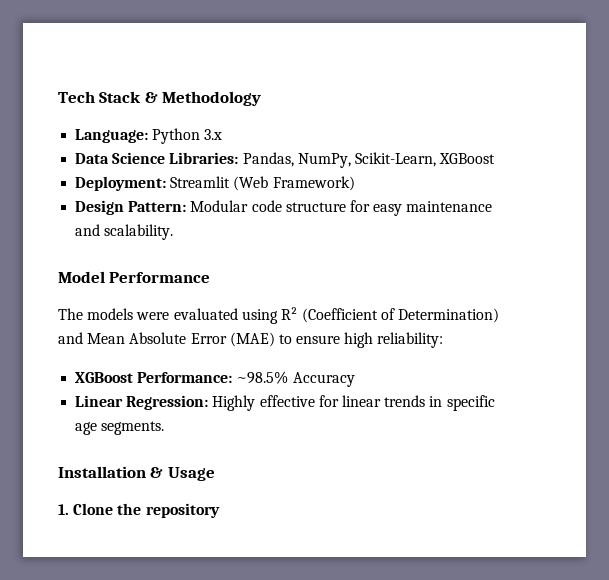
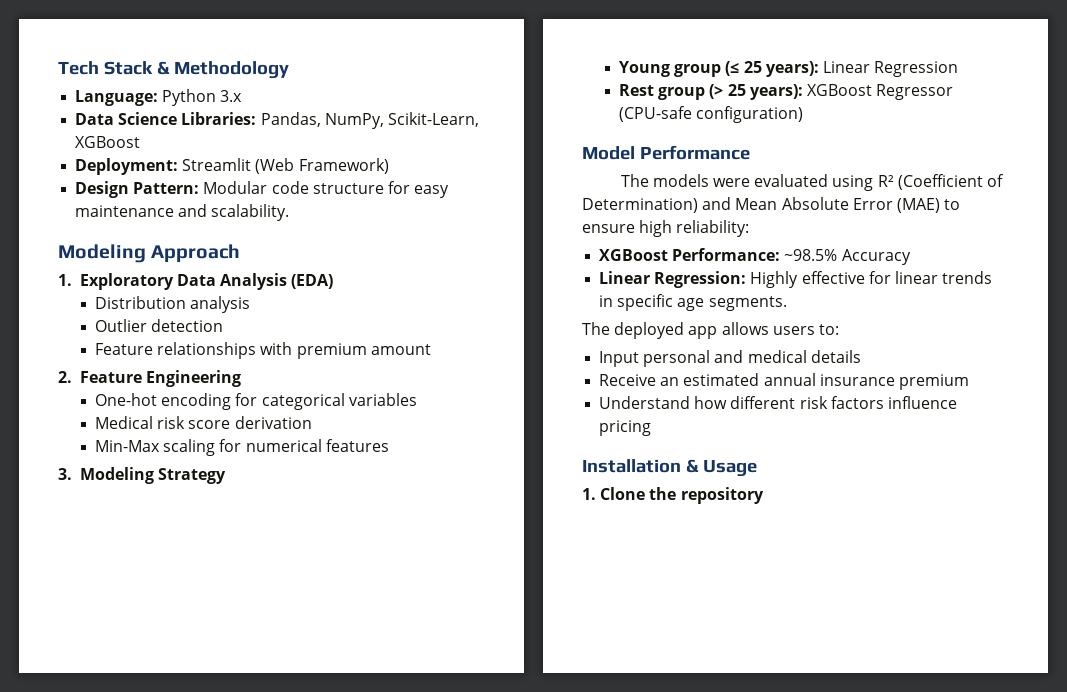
(174, 232) none -> [58,244,241,263] [58,273,334,290] [95,296,251,313] [95,319,224,332] [95,342,431,359] [58,370,241,387] [95,393,417,410] [95,416,312,429] [95,439,389,456] [58,467,226,484] [619,61,959,77] [619,84,954,100] [619,106,804,123] // Modeling Approach // 1. Exploratory Data Analysis (EDA) // Distribution analysis // Outlier detection // Feature relationships with premium amount // 2. Feature Engineering // One-hot encoding for categorical variables // Medical risk score derivation // Min-Max scaling for numerical features // 3. Modeling Strategy // Young group (≤ 25 years): Linear Regression // Rest group (> 25 years): XGBoost Regressor (CPU-safe configuration)
(165, 428) none -> [582,322,839,339] [599,350,861,367] [599,373,969,390] [599,396,957,409] [599,420,652,436] // The deployed app allows users to: // Input personal and medical details // Receive an estimated annual insurance premium // Understand how different risk factors influence pricing

